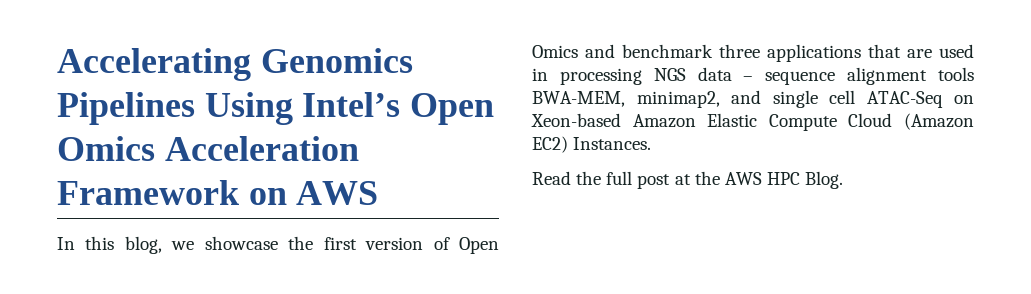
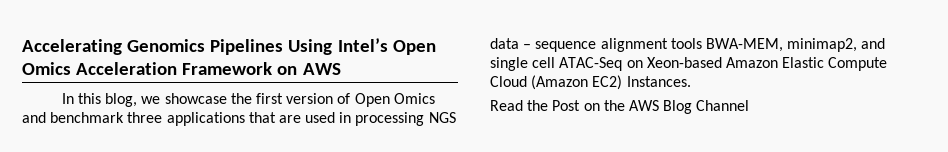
[606,171,844,189] full post at the AWS HPC Blog. -> [552,100,750,114] Post on the AWS Blog Channel

